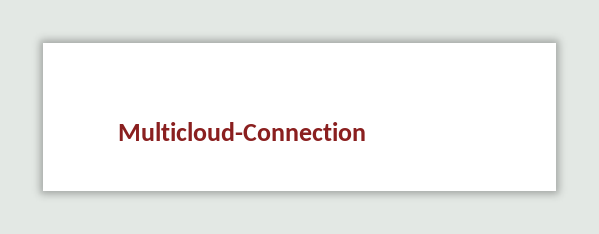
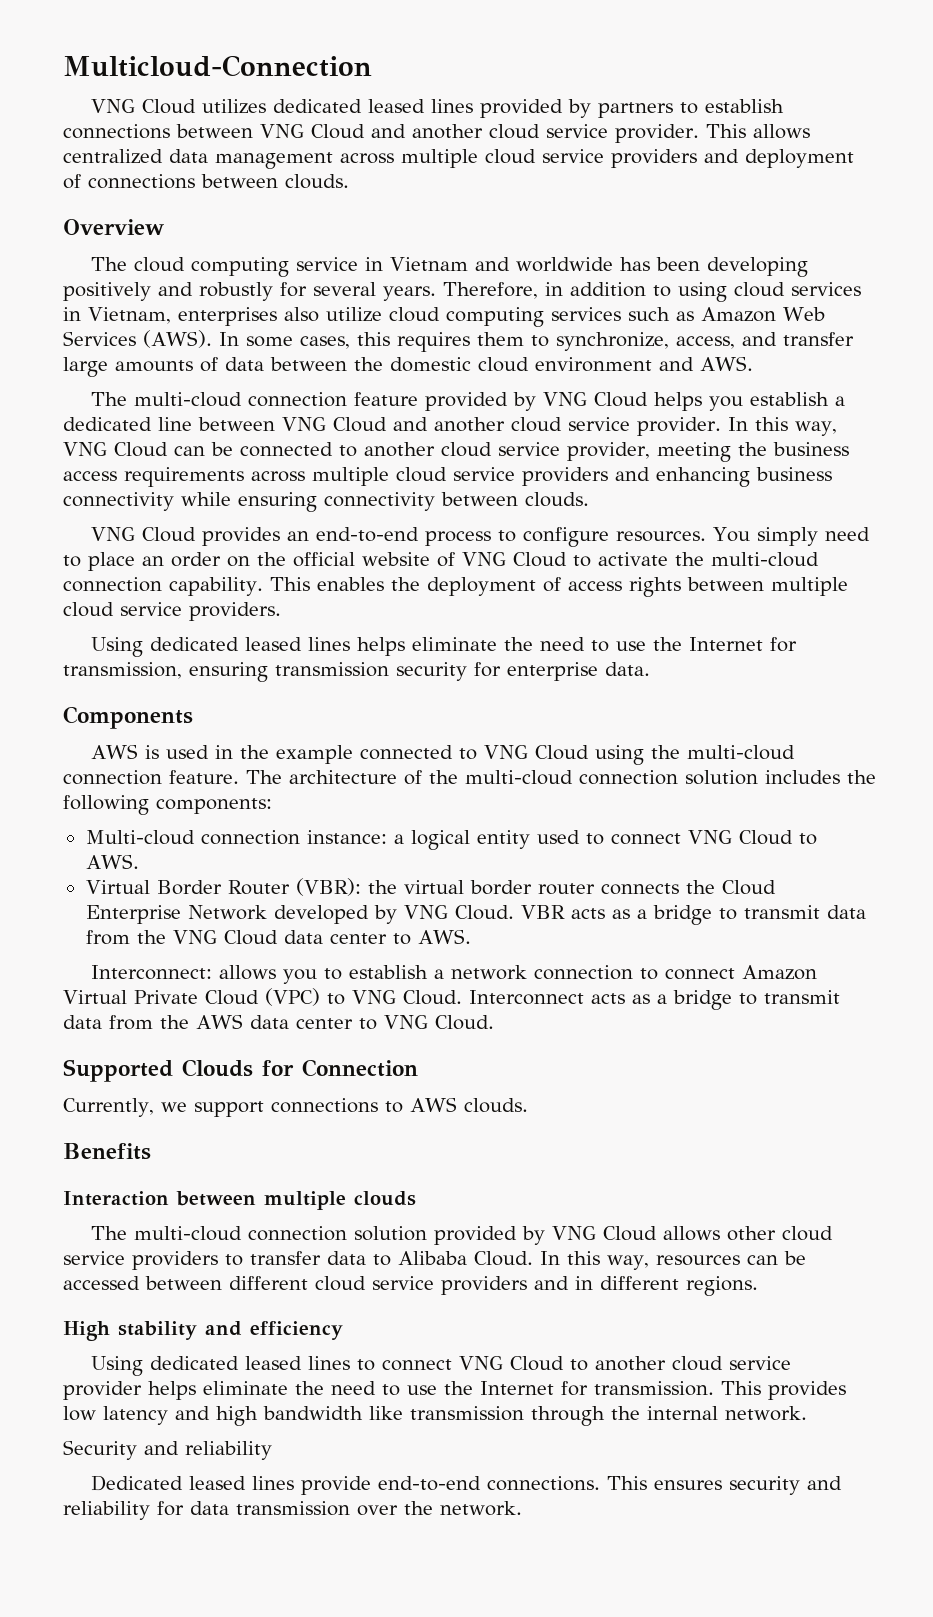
(366, 131) none -> [91,99,785,118] [63,124,810,143] [63,149,854,169] [63,174,349,189] [63,219,164,235] [91,257,809,277] [63,282,861,302] [63,307,825,327] [63,330,854,352] [63,356,753,377] [91,392,846,411] [63,417,837,436] [63,442,849,462] [63,467,832,487] [63,492,589,512] [91,527,871,547] [63,552,819,571] [63,577,848,597] [63,602,281,621] [91,637,798,657] [63,662,650,682] [63,706,193,729] [91,744,796,765] [63,770,876,785] [63,795,272,815] [85,830,817,850] [85,854,139,869] [85,878,776,896] [85,905,866,925] [85,929,471,945] [91,965,818,984] [63,988,840,1010] [63,1014,494,1030] [63,1059,418,1082] [63,1097,528,1117] [63,1143,151,1160] [63,1191,416,1210] [91,1226,834,1245] [63,1251,806,1270] [63,1276,758,1296] [63,1321,343,1341] [91,1356,792,1376] [63,1381,846,1400] [63,1406,807,1426] [63,1440,272,1460] [91,1475,843,1495] [63,1501,522,1520] // VNG Cloud utilizes dedicated leased lines provided by partners to establish connections between VNG Cloud and another cloud service provider. This allows centralized data management across multiple cloud service providers and deployment of connections between clouds. // Overview // The cloud computing service in Vietnam and worldwide has been developing positively and robustly for several years. Therefore, in addition to using cloud services in Vietnam, enterprises also utilize cloud computing services such as Amazon Web Services (AWS). In some cases, this requires them to synchronize, access, and transfer large amounts of data between the domestic cloud environment and AWS. // The multi-cloud connection feature provided by VNG Cloud helps you establish a dedicated line between VNG Cloud and another cloud service provider. In this way, VNG Cloud can be connected to another cloud service provider, meeting the business access requirements across multiple cloud service providers and enhancing business connectivity while ensuring connectivity between clouds. // VNG Cloud provides an end-to-end process to configure resources. You simply need to place an order on the official website of VNG Cloud to activate the multi-cloud connection capability. This enables the deployment of access rights between multiple cloud service providers. // Using dedicated leased lines helps eliminate the need to use the Internet for transmission, ensuring transmission security for enterprise data. // Components // AWS is used in the example connected to VNG Cloud using the multi-cloud connection feature. The architecture of the multi-cloud connection solution includes the following components: // Multi-cloud connection instance: a logical entity used to connect VNG Cloud to AWS. // Virtual Border Router (VBR): the virtual border router connects the Cloud Enterprise Network developed by VNG Cloud. VBR acts as a bridge to transmit data from the VNG Cloud data center to AWS. // Interconnect: allows you to establish a network connection to connect Amazon Virtual Private Cloud (VPC) to VNG Cloud. Interconnect acts as a bridge to transmit data from the AWS data center to VNG Cloud. // Supported Clouds for Connection // Currently, we support connections to AWS clouds. // Benefits // Interaction between multiple clouds // The multi-cloud connection solution provided by VNG Cloud allows other cloud service providers to transfer data to Alibaba Cloud. In this way, resources can be accessed between different cloud service providers and in different regions. // High stability and efficiency // Using dedicated leased lines to connect VNG Cloud to another cloud service provider helps eliminate the need to use the Internet for transmission. This provides low latency and high bandwidth like transmission through the internal network. // Security and reliability // Dedicated leased lines provide end-to-end connections. This ensures security and reliability for data transmission over the network.

